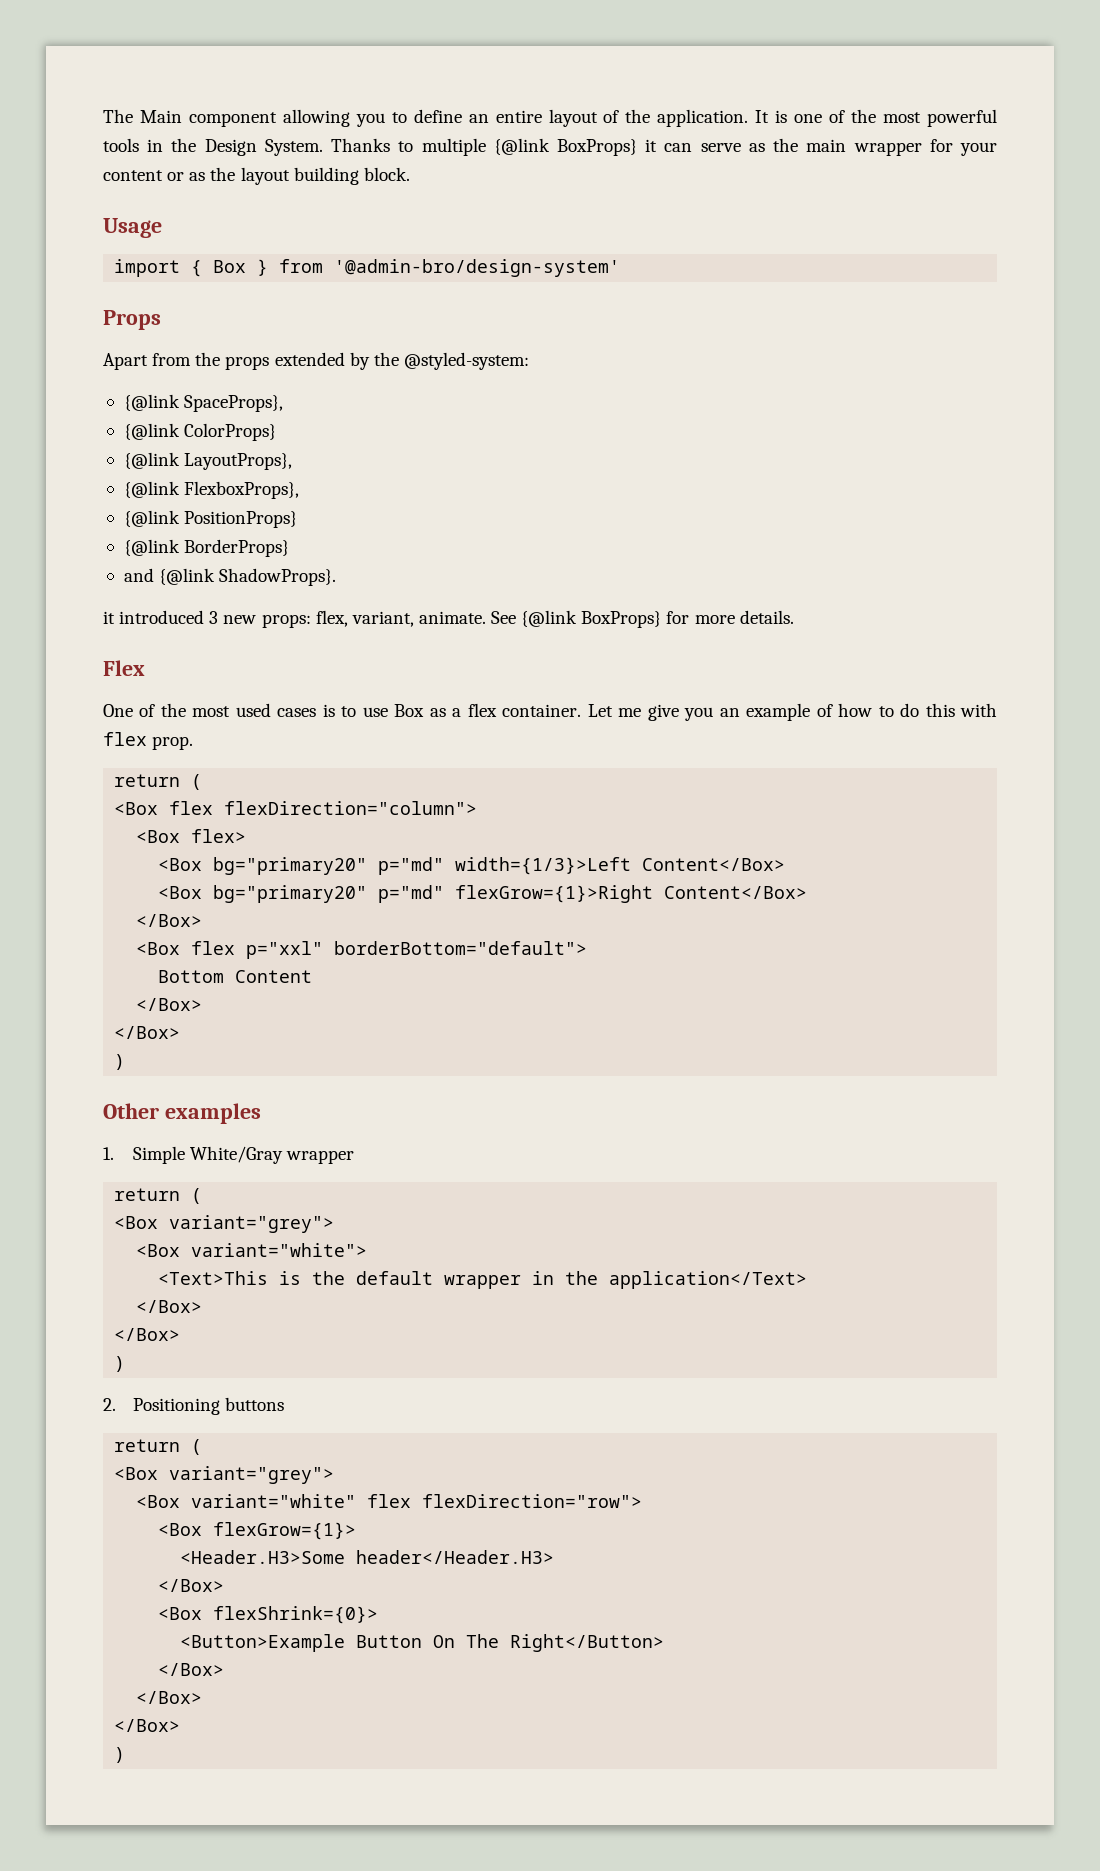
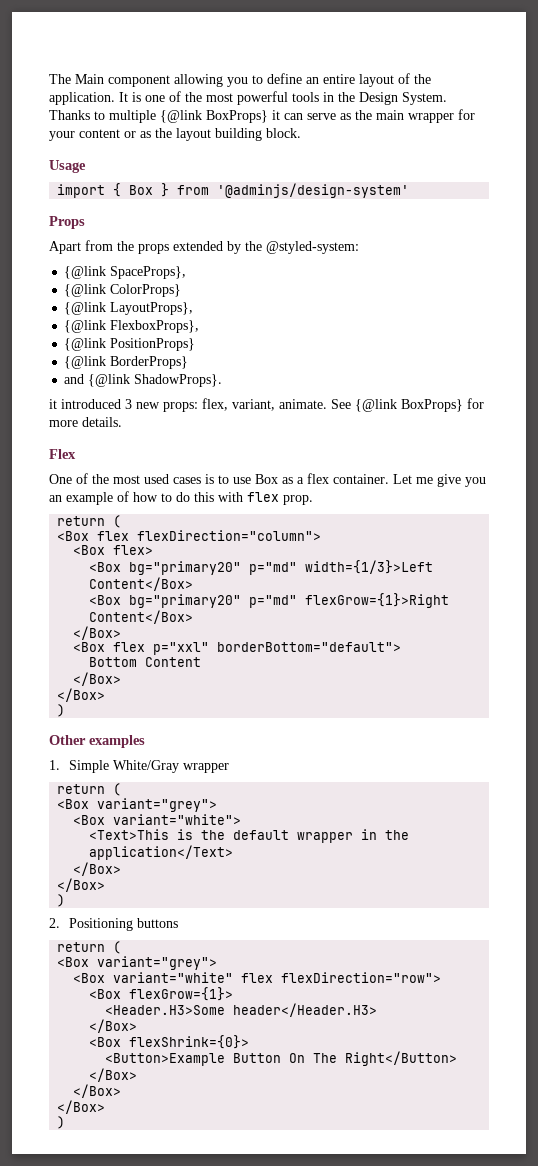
[334,259,621,277] '@admin-bro/design-system' -> [217,183,410,198] '@adminjs/design-system'

